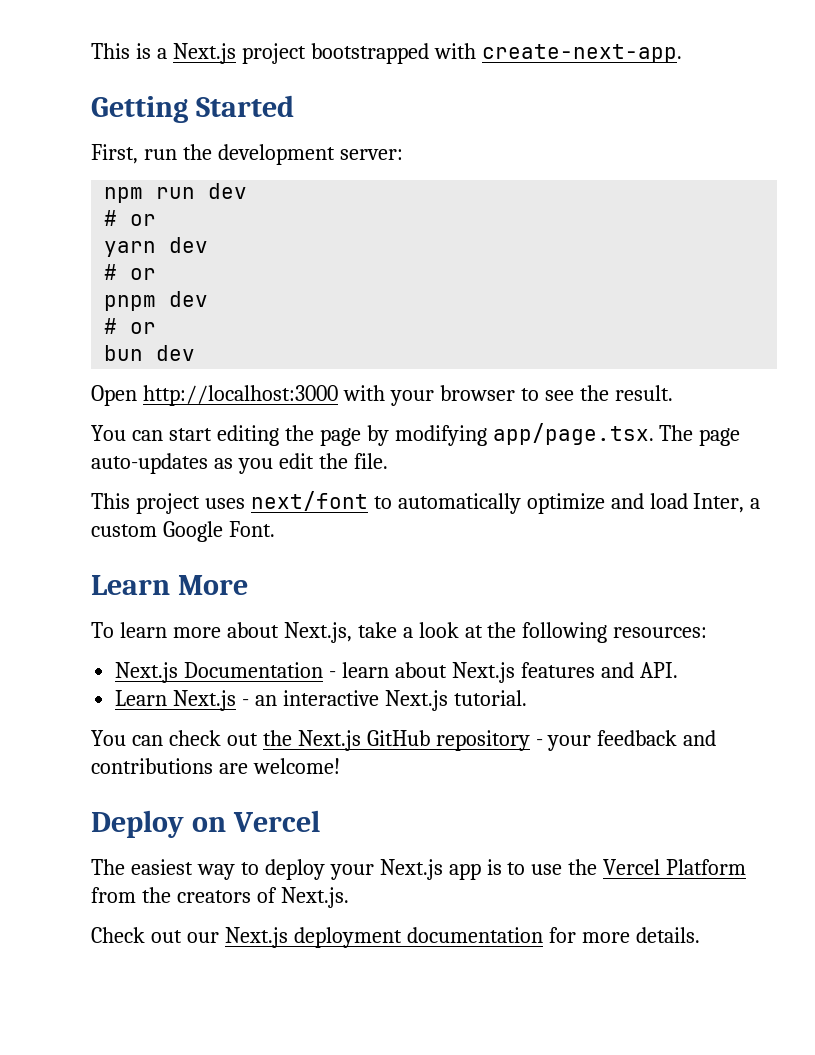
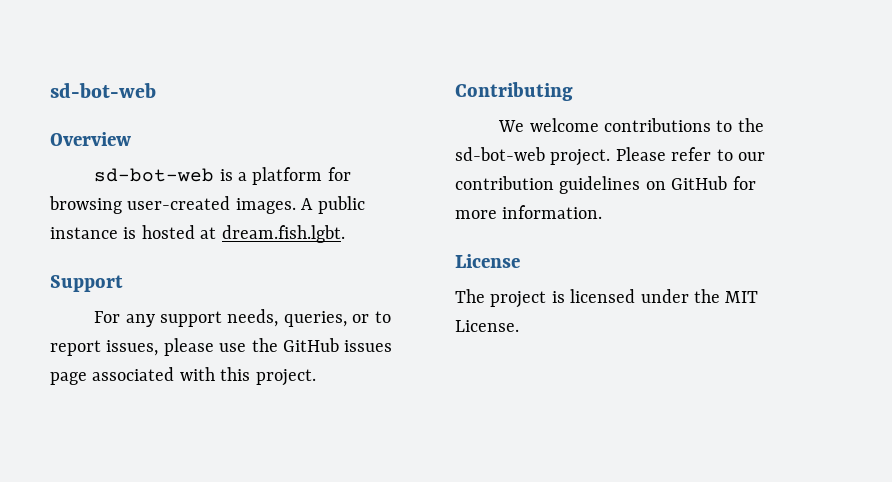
[91,43,682,64] [91,95,294,123] [91,144,403,165] [104,183,248,203] [104,210,157,226] [104,237,209,257] [104,264,157,280] [104,291,209,311] [104,318,157,334] [104,345,196,361] [91,385,673,406] [91,423,741,446] [91,453,388,474] [91,491,761,514] [91,521,275,542] [91,575,248,595] [91,622,708,643] [115,662,678,683] [115,690,527,711] [91,730,717,751] [91,758,340,774] [91,810,320,838] [91,859,747,880] [91,887,349,908] [91,927,700,948] This is a Next.js project bootstrapped with create-next-app. // Getting Started // First, run the development server: // npm run dev // # or // yarn dev // # or // pnpm dev // # or // bun dev // Open http://localhost:3000 with your browser to see the result. // You can start editing the page by modifying app/page.tsx. The page auto-updates as you edit the file. // This project uses next/font to automatically optimize and load Inter, a custom Google Font. // Learn More // To learn more about Next.js, take a look at the following resources: // Next.js Documentation - learn about Next.js features and API. // Learn Next.js - an interactive Next.js tutorial. // You can check out the Next.js GitHub repository - your feedback and contributions are welcome! // Deploy on Vercel // The easiest way to deploy your Next.js app is to use the Vercel Platform from the creators of Next.js. // Check out our Next.js deployment documentation for more details. -> [50,83,156,98] [50,132,131,146] [94,167,351,185] [49,196,365,214] [50,225,345,243] [50,275,123,292] [94,309,391,327] [50,338,393,356] [50,367,316,386] [455,82,573,101] [498,118,764,132] [455,147,765,166] [455,176,756,194] [455,205,603,219] [455,254,520,268] [455,289,759,308] [455,320,519,332] sd-bot-web // Overview // sd-bot-web is a platform for browsing user-created images. A public instance is hosted at dream.fish.lgbt. // Support // For any support needs, queries, or to report issues, please use the GitHub issues page associated with this project. // Contributing // We welcome contributions to the sd-bot-web project. Please refer to our contribution guidelines on GitHub for more information. // License // The project is licensed under the MIT License.

